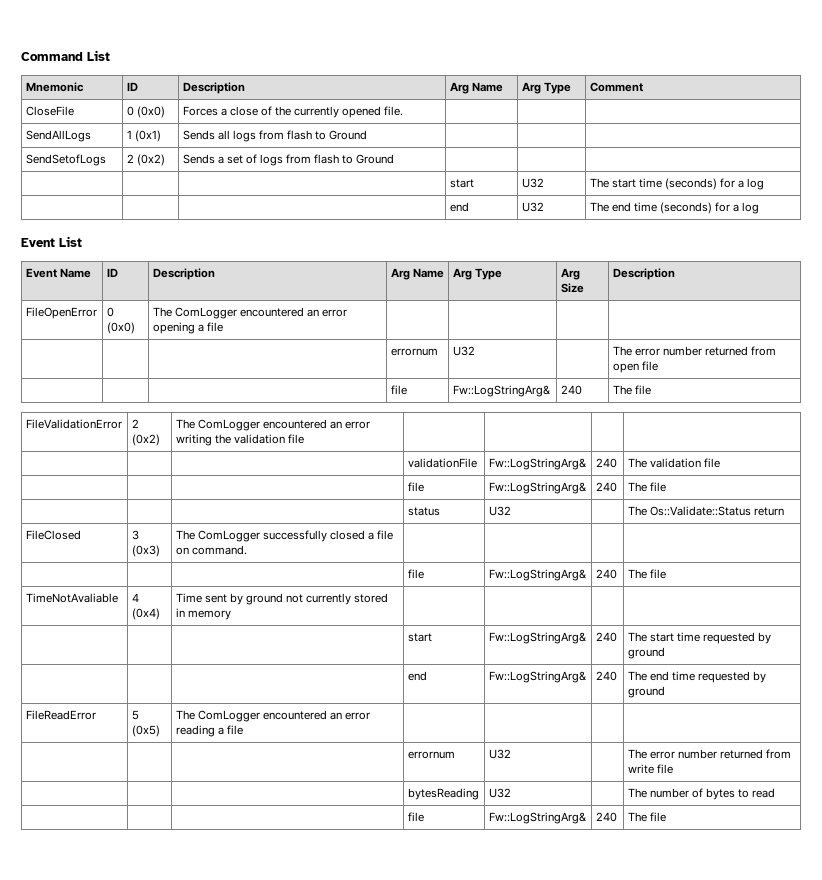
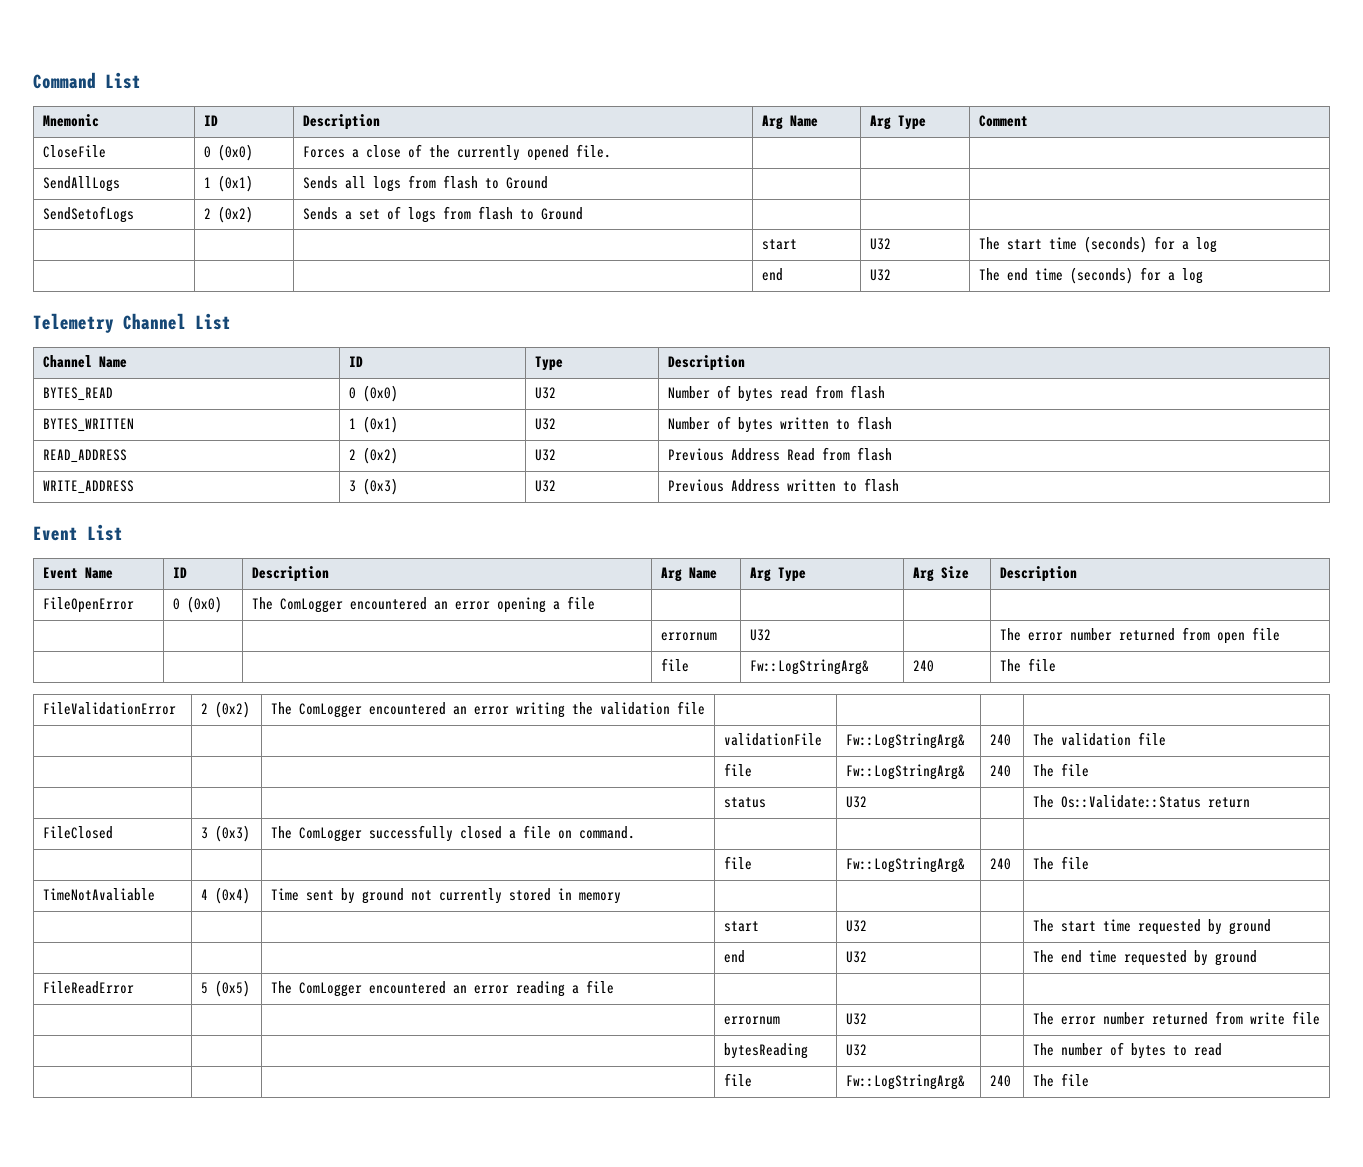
(760, 208) none -> [33,313,231,333] [42,355,127,368] [348,356,363,367] [534,356,563,371] [667,355,745,371] [42,387,113,401] [348,385,398,402] [534,387,556,399] [667,385,885,402] [42,418,134,432] [348,416,398,433] [534,418,556,430] [667,416,892,433] [42,449,127,463] [348,447,398,464] [534,449,556,461] [667,447,892,461] [42,480,134,494] [348,478,398,495] [534,480,556,492] [667,478,899,492] // Telemetry Channel List // Channel Name | ID | Type | Description // BYTES_READ | 0 (0x0) | U32 | Number of bytes read from flash // BYTES_WRITTEN | 1 (0x1) | U32 | Number of bytes written to flash // READ_ADDRESS | 2 (0x2) | U32 | Previous Address Read from flash // WRITE_ADDRESS | 3 (0x3) | U32 | Previous Address written to flash
[488,632,586,644] [595,632,617,642] Fw::LogStringArg& | 240 -> [845,920,867,932] U32 |
[488,671,586,683] [595,671,617,681] Fw::LogStringArg& | 240 -> [845,951,867,963] U32 |

